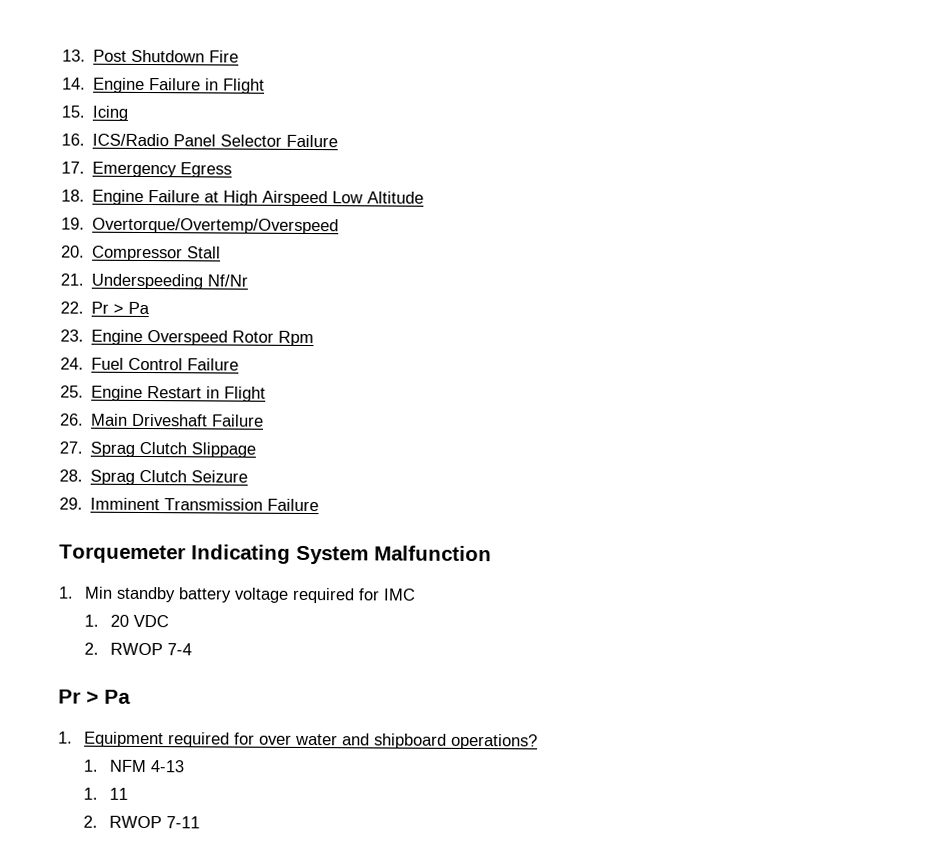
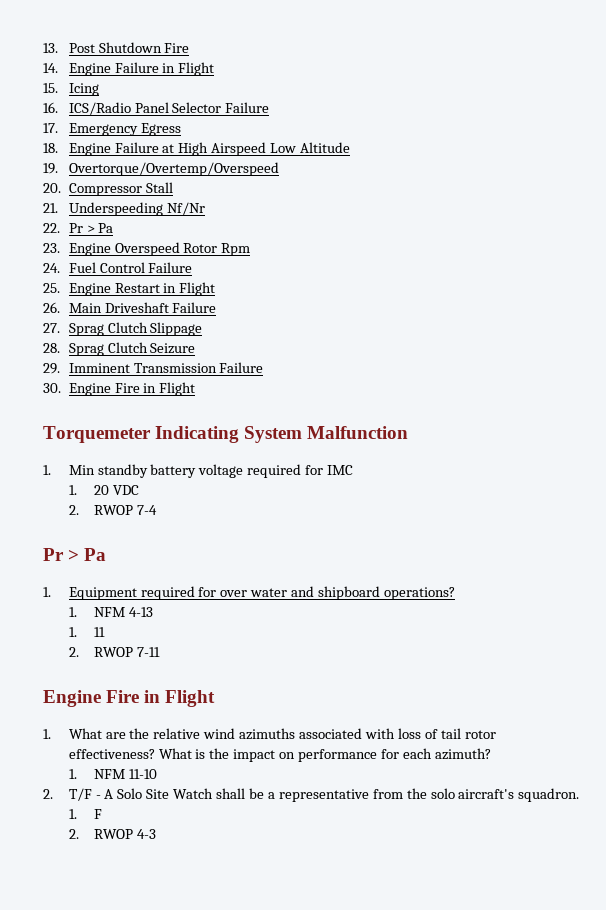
(320, 505) none -> [43,382,196,396] // 30. Engine Fire in Flight
(200, 822) none -> [43,690,216,707] [43,728,496,740] [68,748,491,762] [68,769,158,779] [43,788,580,802] [68,809,103,819] [68,829,157,839] // Engine Fire in Flight // 1. What are the relative wind azimuths associated with loss of tail rotor effectiveness? What is the impact on performance for each azimuth? // 1. NFM 11-10 // 2. T/F - A Solo Site Watch shall be a representative from the solo aircraft's squadron. // 1. F // 2. RWOP 4-3

